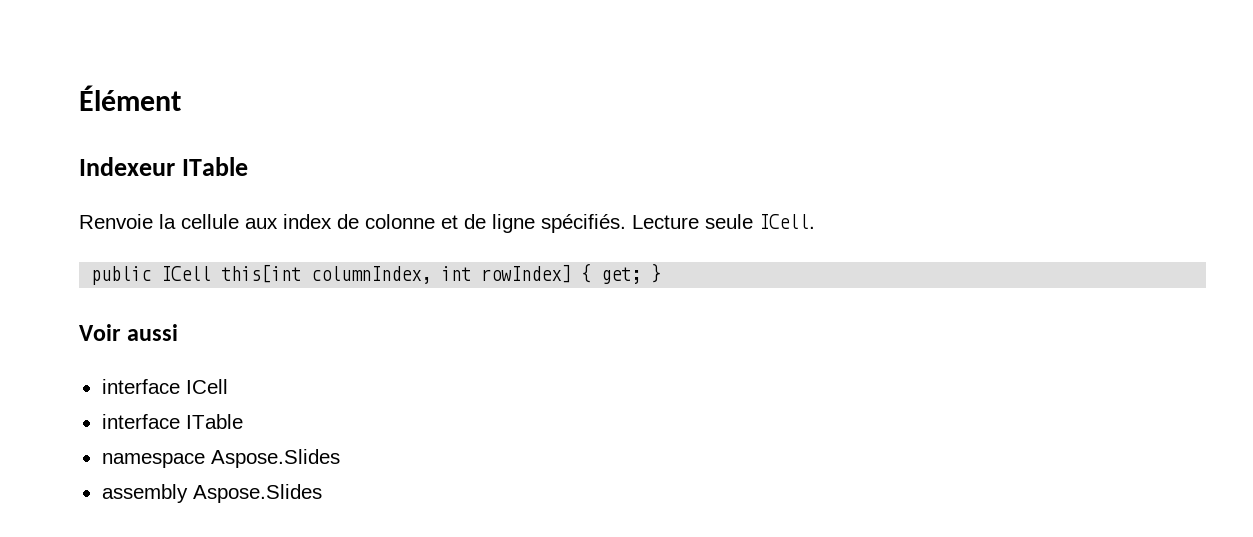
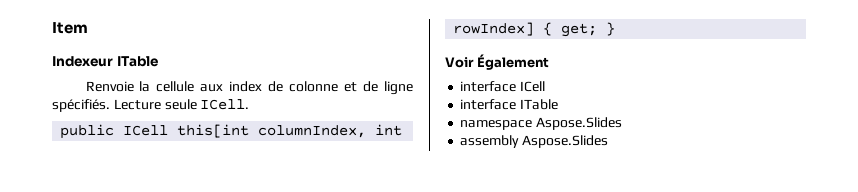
[79,85,181,111] Élément -> [52,22,88,34] Item
[127,324,179,341] aussi -> [476,54,549,70] Également

